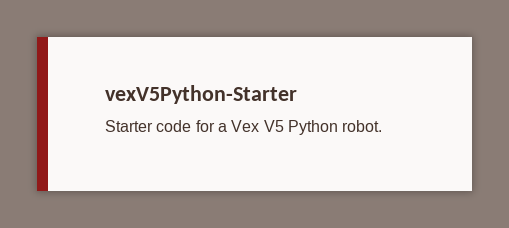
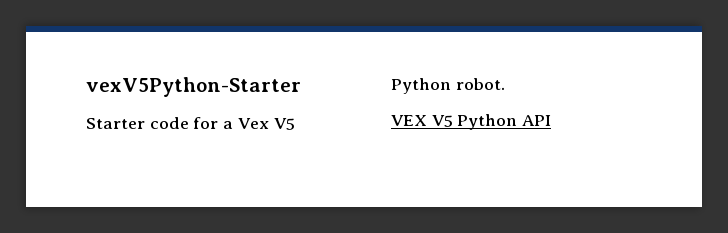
(383, 126) none -> [391,114,552,130] // VEX V5 Python API

